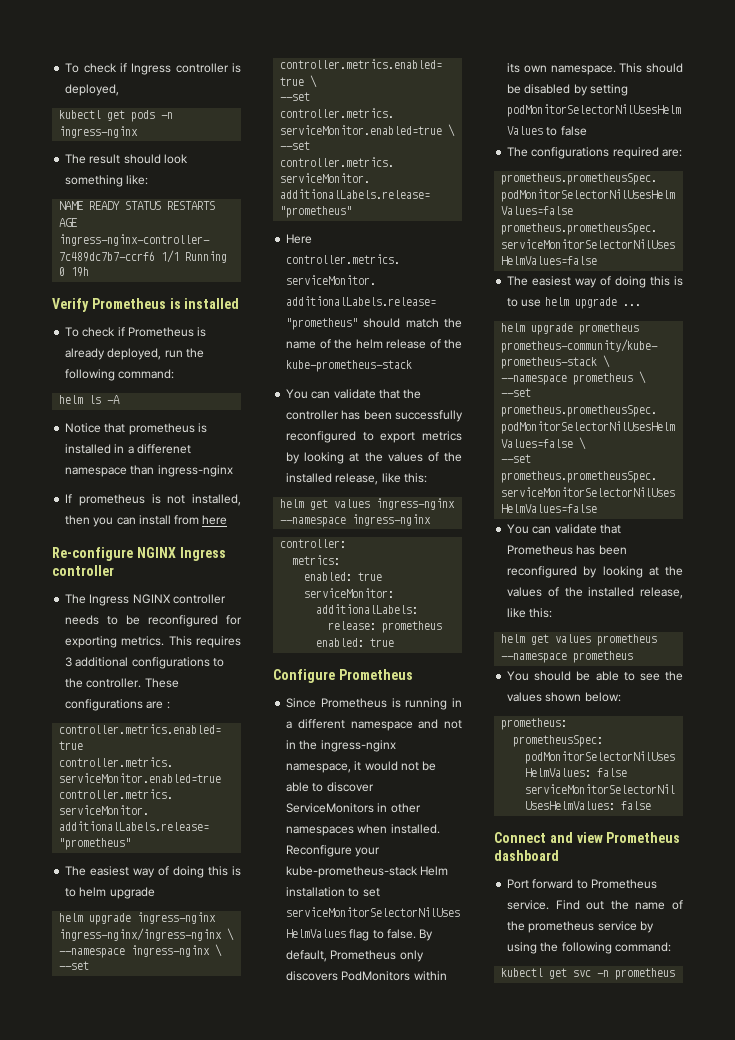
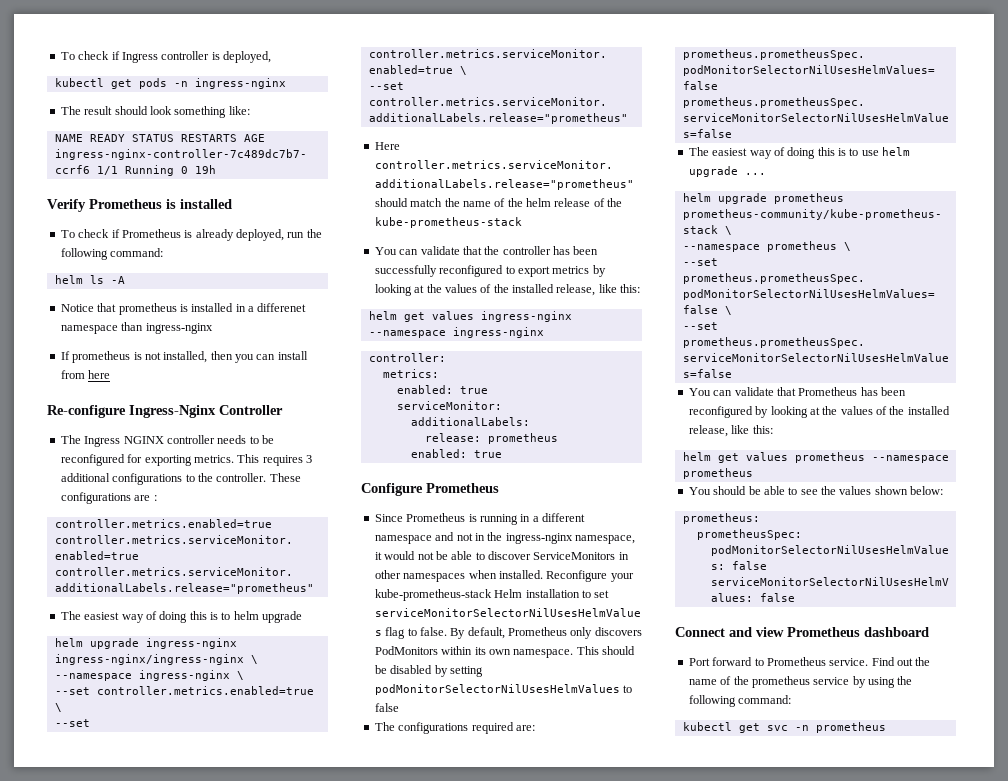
[136,547,226,561] [52,565,114,576] NGINX Ingress controller -> [129,405,283,418] Ingress-Nginx Controller

